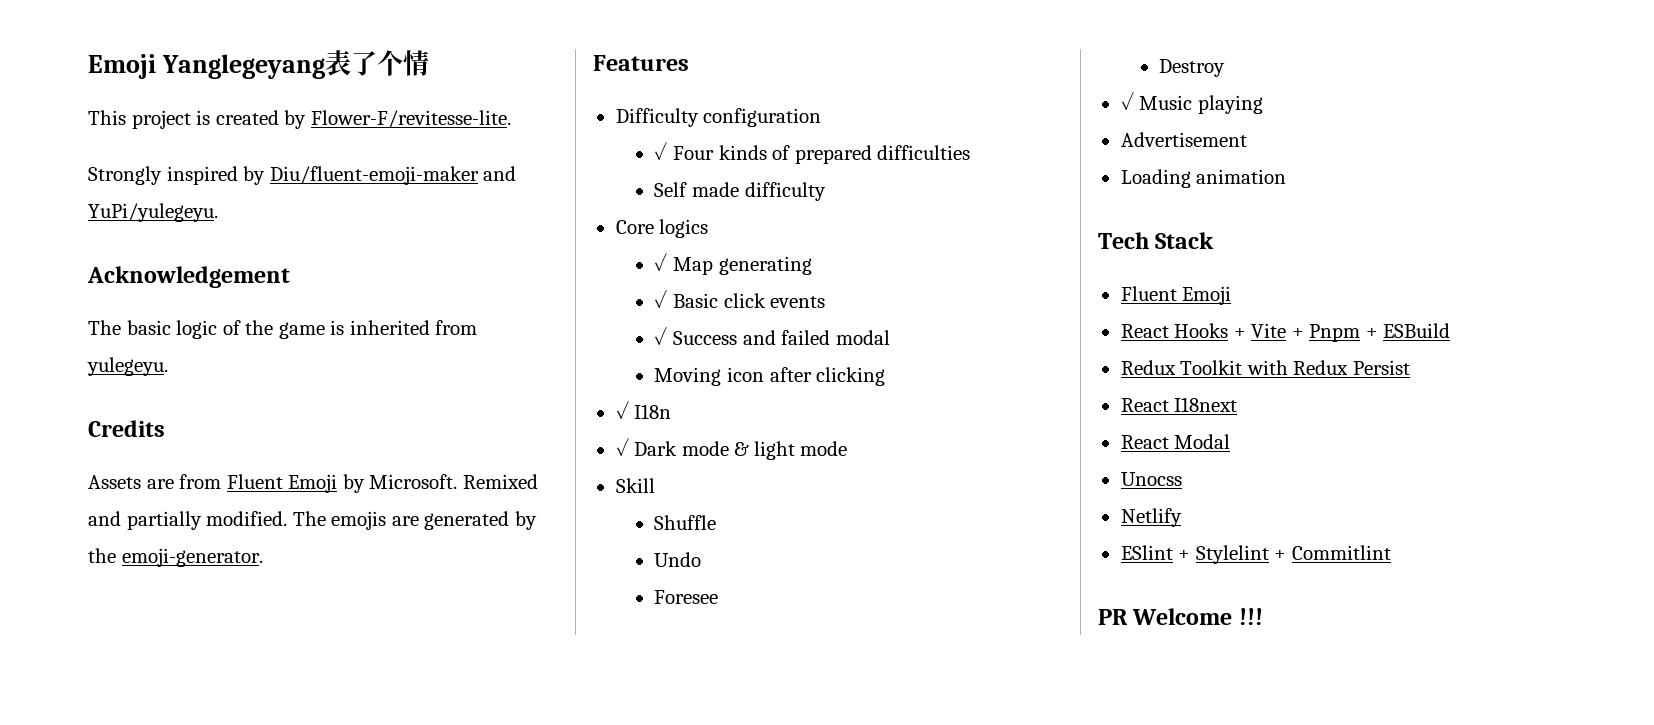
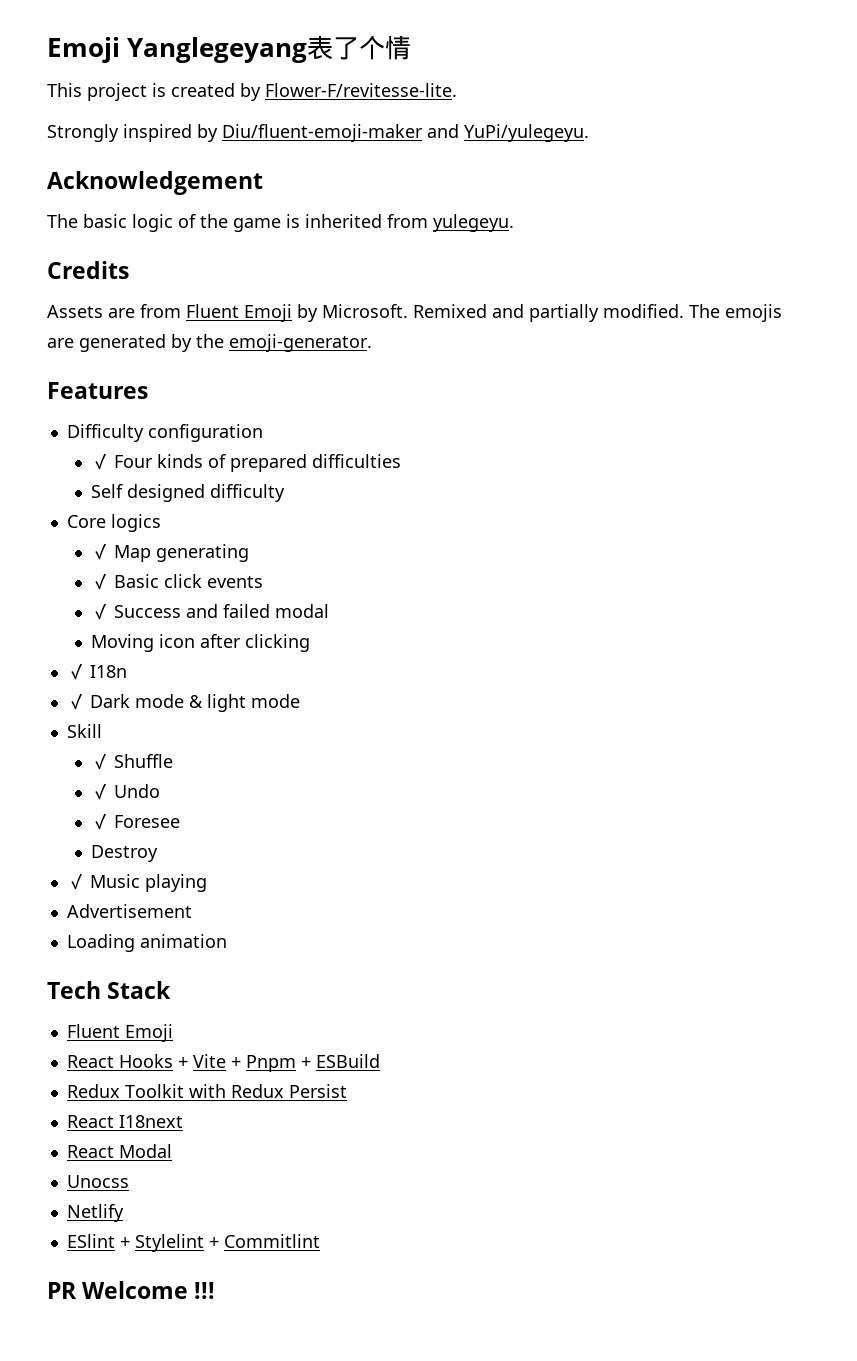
[692,182,740,197] made -> [126,484,205,502] designed
(655, 485) none -> [90,753,109,770] ✓
(717, 522) none -> [90,783,109,800] ✓
(702, 559) none -> [90,813,109,830] ✓

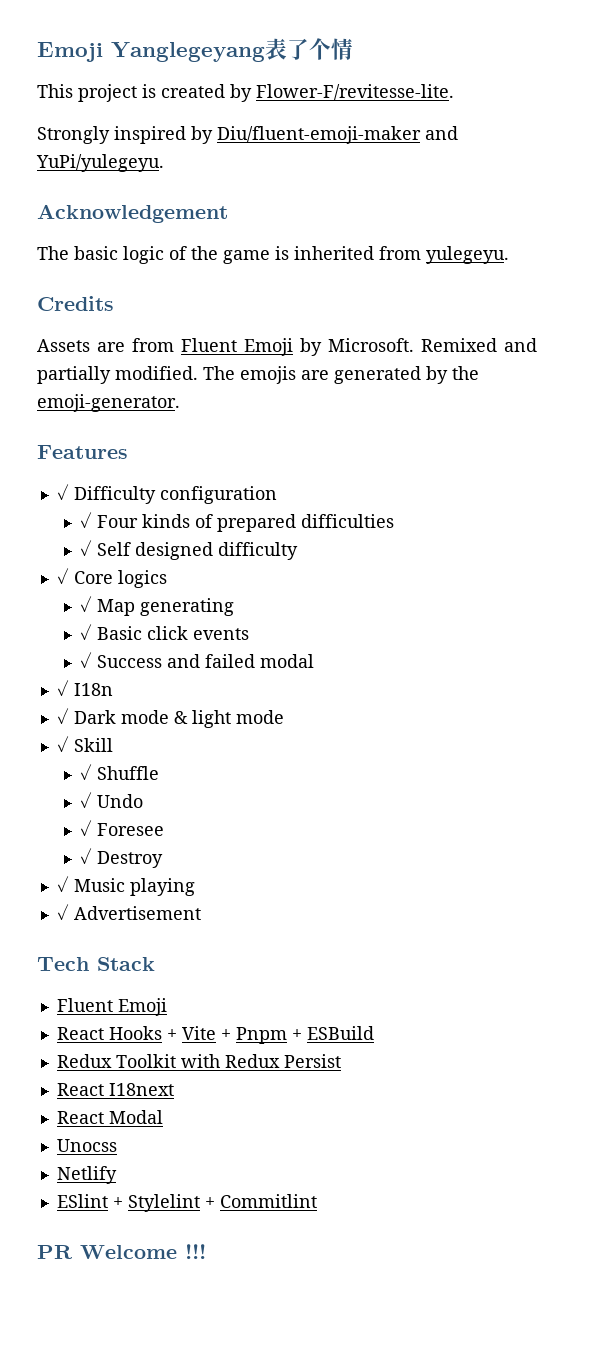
(148, 390) none -> [56,484,69,500] ✓
(401, 461) none -> [80,540,93,556] ✓
(285, 493) none -> [56,568,69,584] ✓
[90,634,310,652] // Moving icon after clicking -> (315, 661) none
(300, 701) none -> [56,736,69,752] ✓
(180, 821) none -> [80,848,93,864] ✓
(207, 883) none -> [56,904,69,920] ✓
[66,934,227,952] // Loading animation -> (201, 913) none

